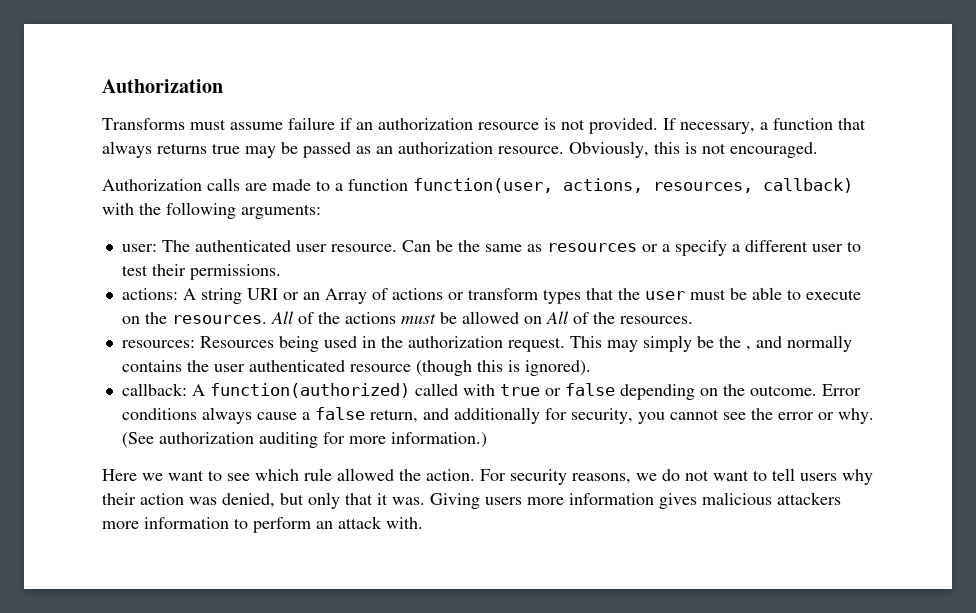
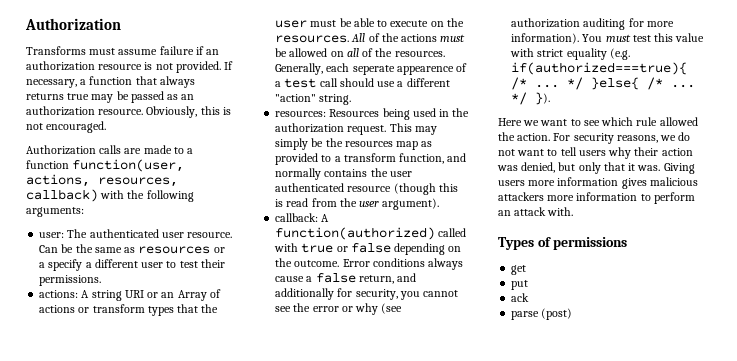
[545,311,569,324] All -> [346,48,359,57] all
(693, 320) none -> [275,63,468,75] [275,78,450,88] [275,94,352,105] Generally, each seperate appearence of a test call should use a different "action" string.
[745,346,751,351] , -> [344,141,433,150] [275,153,445,165] resources map as provided to a transform function,
[524,360,591,376] ignored). -> [286,198,440,210] read from the user argument).
[837,408,874,424] [121,432,154,448] why. (See -> [355,303,403,315] why (see
[390,432,487,448] information.) -> [511,33,705,44] [510,48,630,60] [511,62,688,75] [511,77,696,90] [511,92,551,105] information). You must test this value with strict equality (e.g. if(authorized===true){ /* ... */ }else{ /* ... */ }).
(423, 523) none -> [498,237,628,250] [511,265,527,275] [511,280,529,290] [511,293,530,302] [511,308,573,320] // Types of permissions // get // put // ack // parse (post)

